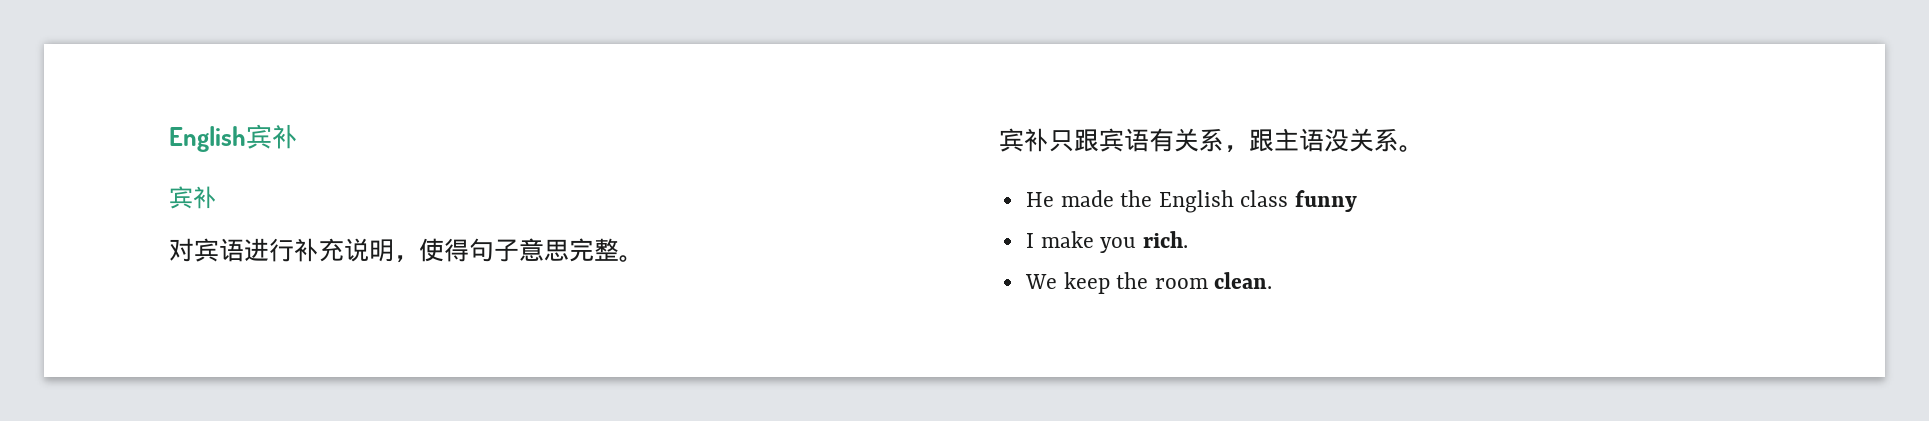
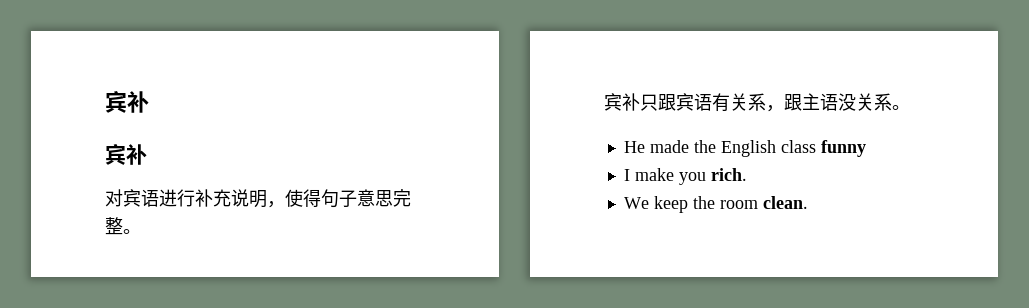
[169,126,246,152] English -> (105, 102) none

